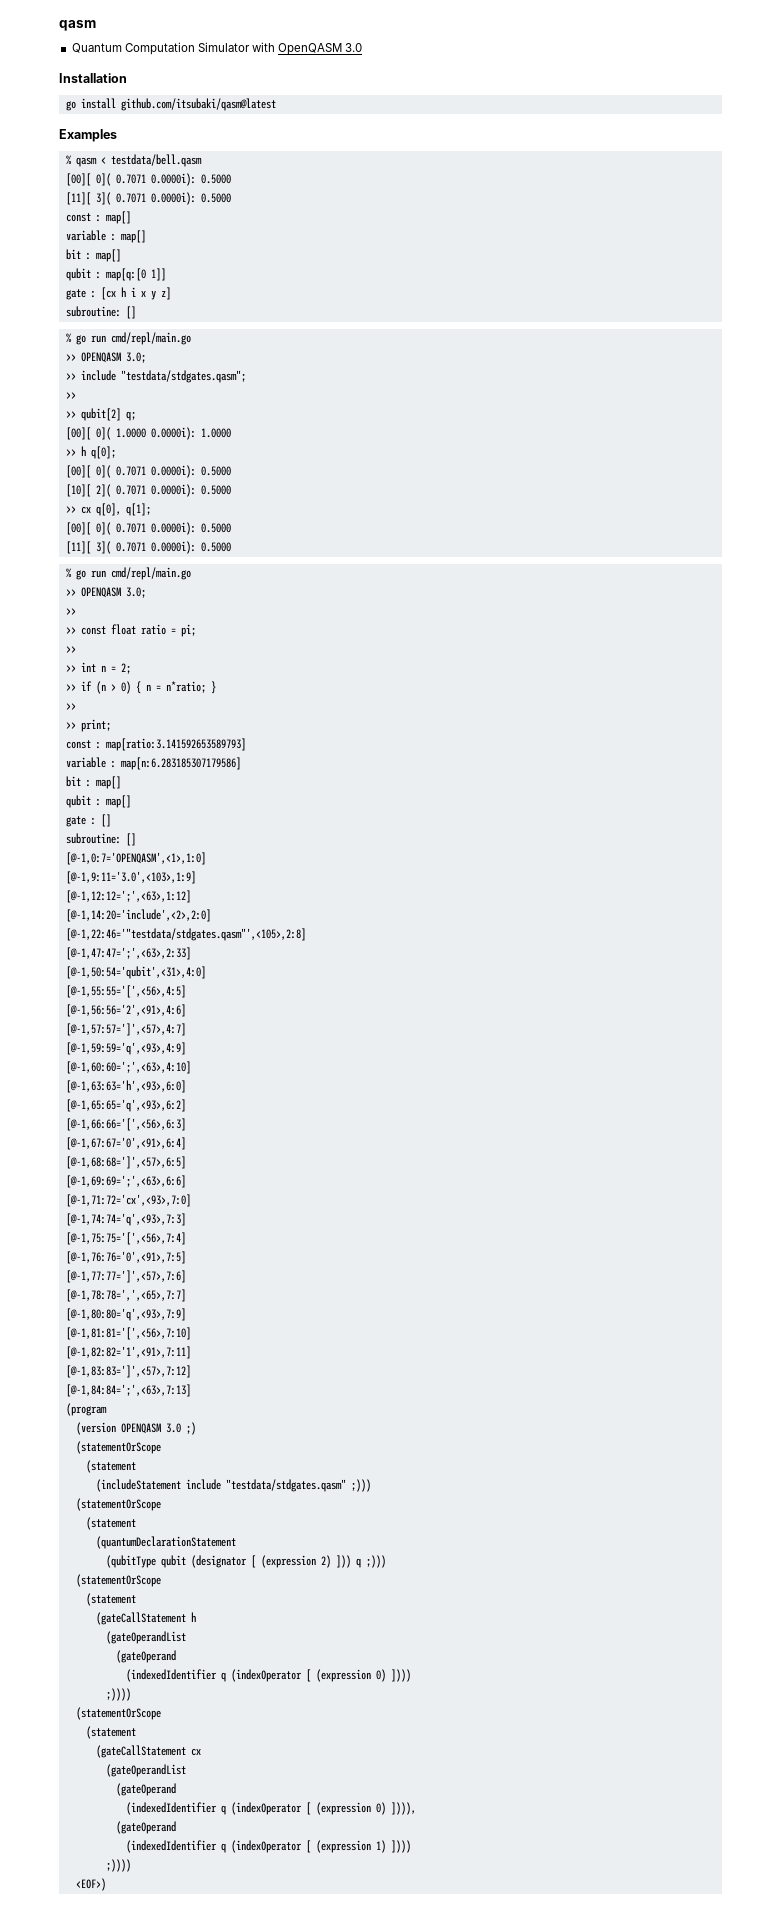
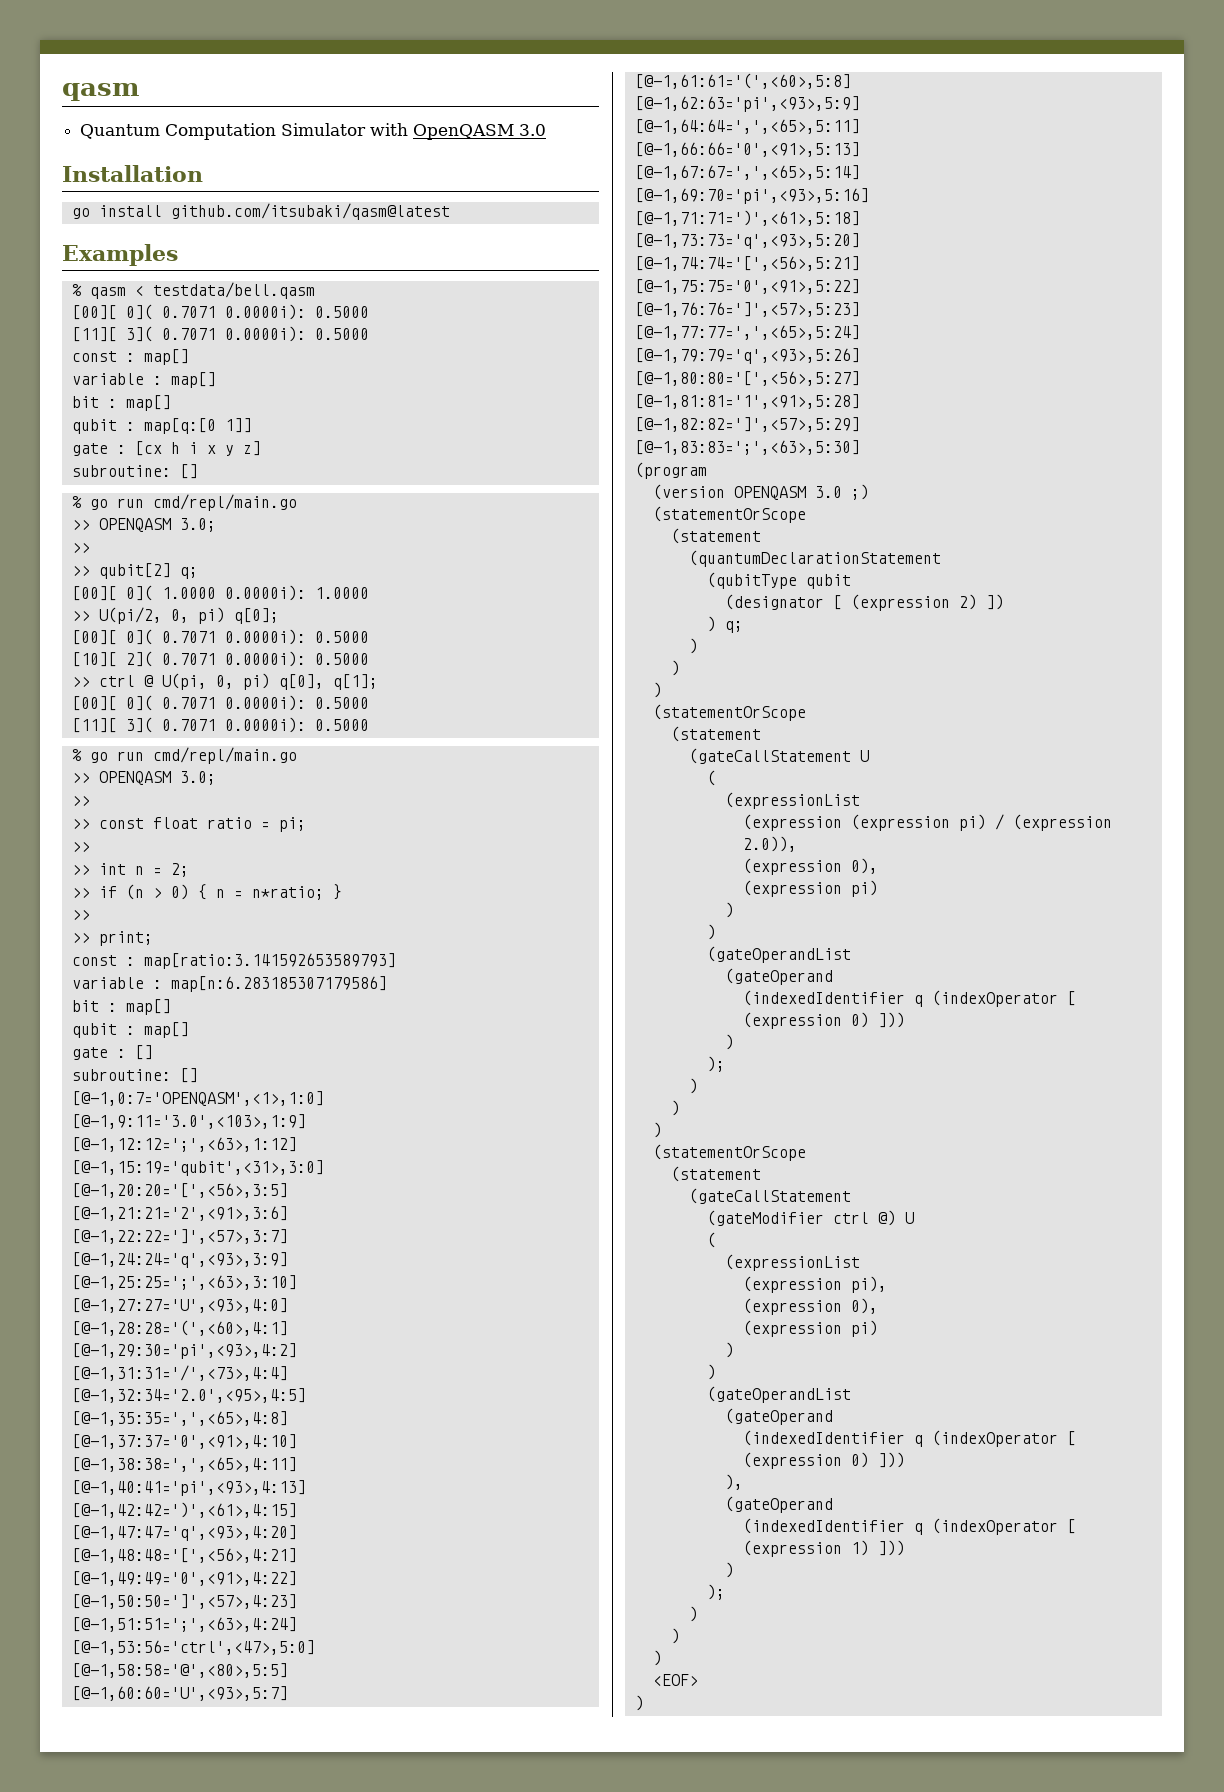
[65,370,246,383] // >> include "testdata/stdgates.qasm"; -> (216, 525) none
[80,446,86,456] h -> [98,607,225,624] U(pi/2, 0, pi)
[80,506,91,514] cx -> [98,673,270,690] ctrl @ U(pi, 0, pi)
[65,909,211,922] [65,928,306,941] [65,947,191,960] [65,966,206,979] [65,985,186,998] [65,1004,186,1017] [65,1023,186,1036] [65,1042,186,1055] [65,1061,191,1074] [65,1080,186,1093] [65,1099,186,1112] [65,1118,186,1131] [65,1137,186,1150] [65,1156,186,1169] [65,1175,186,1188] [65,1194,191,1207] [65,1213,186,1226] [65,1232,186,1245] [65,1251,186,1264] [65,1270,186,1283] [65,1289,186,1302] [65,1308,186,1321] [65,1327,191,1340] [65,1346,191,1359] [65,1365,191,1378] [65,1384,191,1397] [@-1,14:20='include',<2>,2:0] // [@-1,22:46='"testdata/stdgates.qasm"',<105>,2:8] // [@-1,47:47=';',<63>,2:33] // [@-1,50:54='qubit',<31>,4:0] // [@-1,55:55='[',<56>,4:5] // [@-1,56:56='2',<91>,4:6] // [@-1,57:57=']',<57>,4:7] // [@-1,59:59='q',<93>,4:9] // [@-1,60:60=';',<63>,4:10] // [@-1,63:63='h',<93>,6:0] // [@-1,65:65='q',<93>,6:2] // [@-1,66:66='[',<56>,6:3] // [@-1,67:67='0',<91>,6:4] // [@-1,68:68=']',<57>,6:5] // [@-1,69:69=';',<63>,6:6] // [@-1,71:72='cx',<93>,7:0] // [@-1,74:74='q',<93>,7:3] // [@-1,75:75='[',<56>,7:4] // [@-1,76:76='0',<91>,7:5] // [@-1,77:77=']',<57>,7:6] // [@-1,78:78=',',<65>,7:7] // [@-1,80:80='q',<93>,7:9] // [@-1,81:81='[',<56>,7:10] // [@-1,82:82='1',<91>,7:11] // [@-1,83:83=']',<57>,7:12] // [@-1,84:84=';',<63>,7:13] -> [71,1160,324,1176] [71,1183,288,1198] [71,1206,288,1221] [71,1229,288,1244] [71,1252,288,1268] [71,1275,297,1290] [71,1298,288,1313] [71,1320,288,1336] [71,1343,297,1359] [71,1365,288,1381] [71,1388,306,1403] [71,1411,288,1426] [71,1434,297,1449] [71,1457,297,1472] [71,1480,306,1496] [71,1502,297,1518] [71,1525,297,1541] [71,1548,297,1563] [71,1571,297,1586] [71,1594,297,1609] [71,1617,297,1632] [71,1640,315,1655] [71,1663,288,1678] [71,1686,288,1701] [634,73,851,89] [634,96,860,112] [634,119,860,134] [634,142,860,157] [634,165,860,180] [634,188,869,204] [634,210,860,226] [634,233,860,249] [634,256,860,271] [634,279,860,294] [634,302,860,317] [634,325,860,340] [634,348,860,364] [634,371,860,386] [634,394,860,409] [634,417,860,432] [634,440,860,455] [@-1,15:19='qubit',<31>,3:0] // [@-1,20:20='[',<56>,3:5] // [@-1,21:21='2',<91>,3:6] // [@-1,22:22=']',<57>,3:7] // [@-1,24:24='q',<93>,3:9] // [@-1,25:25=';',<63>,3:10] // [@-1,27:27='U',<93>,4:0] // [@-1,28:28='(',<60>,4:1] // [@-1,29:30='pi',<93>,4:2] // [@-1,31:31='/',<73>,4:4] // [@-1,32:34='2.0',<95>,4:5] // [@-1,35:35=',',<65>,4:8] // [@-1,37:37='0',<91>,4:10] // [@-1,38:38=',',<65>,4:11] // [@-1,40:41='pi',<93>,4:13] // [@-1,42:42=')',<61>,4:15] // [@-1,47:47='q',<93>,4:20] // [@-1,48:48='[',<56>,4:21] // [@-1,49:49='0',<91>,4:22] // [@-1,50:50=']',<57>,4:23] // [@-1,51:51=';',<63>,4:24] // [@-1,53:56='ctrl',<47>,5:0] // [@-1,58:58='@',<80>,5:5] // [@-1,60:60='U',<93>,5:7] // [@-1,61:61='(',<60>,5:8] // [@-1,62:63='pi',<93>,5:9] // [@-1,64:64=',',<65>,5:11] // [@-1,66:66='0',<91>,5:13] // [@-1,67:67=',',<65>,5:14] // [@-1,69:70='pi',<93>,5:16] // [@-1,71:71=')',<61>,5:18] // [@-1,73:73='q',<93>,5:20] // [@-1,74:74='[',<56>,5:21] // [@-1,75:75='0',<91>,5:22] // [@-1,76:76=']',<57>,5:23] // [@-1,77:77=',',<65>,5:24] // [@-1,79:79='q',<93>,5:26] // [@-1,80:80='[',<56>,5:27] // [@-1,81:81='1',<91>,5:28] // [@-1,82:82=']',<57>,5:29] // [@-1,83:83=';',<63>,5:30]
[95,1479,371,1492] [75,1498,161,1511] [85,1517,136,1530] // (includeStatement include "testdata/stdgates.qasm" ;))) // (statementOrScope // (statement -> (761, 536) none
(186, 1561) none -> (851, 581) //
[335,1555,386,1568] [75,1574,161,1587] [85,1593,136,1606] [95,1612,196,1625] [105,1631,186,1644] [115,1650,176,1663] [125,1669,411,1682] [105,1688,131,1701] [75,1707,161,1720] [85,1726,136,1739] [95,1745,201,1758] [105,1764,186,1777] [115,1783,176,1796] [125,1802,416,1815] ])) q ;))) // (statementOrScope // (statement // (gateCallStatement h // (gateOperandList // (gateOperand // (indexedIdentifier q (indexOperator [ (expression 0) ]))) // ;)))) // (statementOrScope // (statement // (gateCallStatement cx // (gateOperandList // (gateOperand // (indexedIdentifier q (indexOperator [ (expression 0) ]))), -> [985,594,1004,610] [706,616,743,633] [688,638,698,654] [670,660,680,676] [652,682,662,698] [652,704,806,721] [670,726,761,742] [688,748,869,764] [706,770,716,786] [724,792,860,809] [742,814,1112,831] [742,836,797,852] [742,858,878,875] [742,880,878,897] [724,902,734,918] [706,924,716,940] [706,946,851,963] [724,968,833,985] [742,990,1076,1007] [742,1012,905,1029] [724,1034,734,1050] [706,1056,725,1072] [688,1078,698,1094] [670,1100,680,1116] [652,1122,662,1138] [652,1144,806,1161] [670,1166,761,1182] [688,1188,851,1204] [706,1210,914,1226] [706,1232,716,1248] [724,1254,860,1271] [742,1276,887,1293] [742,1298,878,1315] [742,1320,878,1337] [724,1342,734,1358] [706,1364,716,1380] [706,1386,851,1403] [724,1408,833,1425] [742,1430,1076,1447] [742,1452,905,1469] [724,1474,743,1490] ]) // ) q; // ) // ) // ) // (statementOrScope // (statement // (gateCallStatement U // ( // (expressionList // (expression (expression pi) / (expression 2.0)), // (expression 0), // (expression pi) // ) // ) // (gateOperandList // (gateOperand // (indexedIdentifier q (indexOperator [ (expression 0) ])) // ) // ); // ) // ) // ) // (statementOrScope // (statement // (gateCallStatement // (gateModifier ctrl @) U // ( // (expressionList // (expression pi), // (expression 0), // (expression pi) // ) // ) // (gateOperandList // (gateOperand // (indexedIdentifier q (indexOperator [ (expression 0) ])) // ),
[390,1840,411,1853] [105,1859,131,1872] [75,1878,106,1891] ]))) // ;)))) // <EOF>) -> [877,1540,905,1556] [724,1562,734,1578] [706,1584,725,1600] [688,1606,698,1622] [670,1628,680,1644] [652,1650,662,1666] [652,1674,698,1686] [634,1695,644,1711] ])) // ) // ); // ) // ) // ) // <EOF> // )

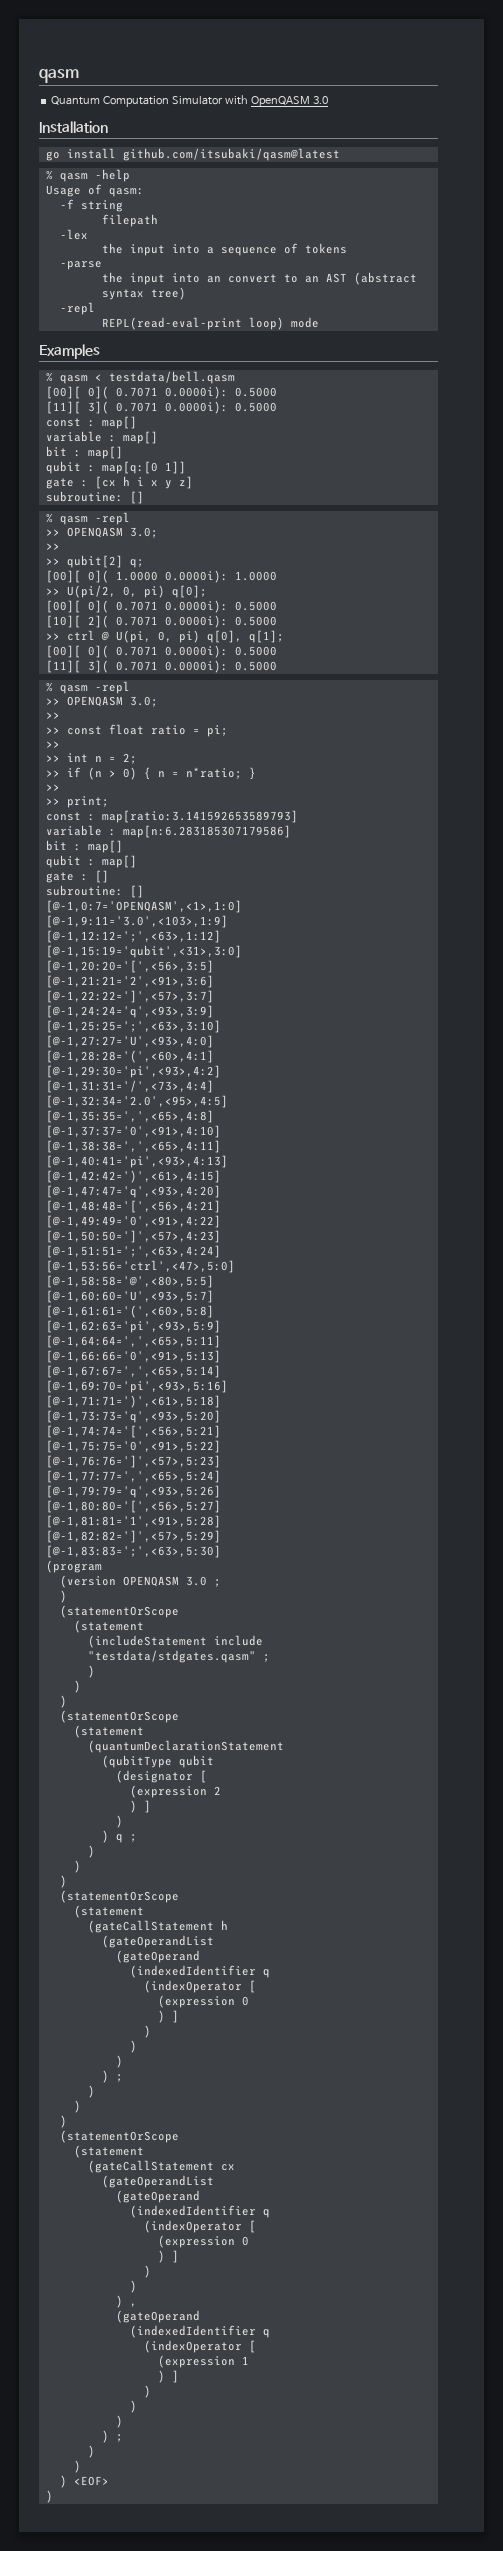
(450, 211) none -> [45,169,130,182] [45,184,144,197] [59,199,123,212] [101,214,158,227] [59,229,88,240] [101,243,347,256] [59,261,102,270] [101,272,417,285] [101,287,186,300] [59,302,95,315] [101,317,319,330] // % qasm -help // Usage of qasm: // -f string // filepath // -lex // the input into a sequence of tokens // -parse // the input into an convert to an AST (abstract syntax tree) // -repl // REPL(read-eval-print loop) mode
[89,494,297,511] go run cmd/repl/main.go -> [59,512,130,525] qasm -repl
[89,747,297,764] go run cmd/repl/main.go -> [59,681,130,694] qasm -repl
[850,484,869,500] ;) -> [213,1579,221,1587] [59,1590,67,1603] [59,1605,179,1618] [73,1620,144,1633] [87,1635,263,1648] [87,1650,270,1663] [87,1665,95,1678] [73,1680,81,1693] [59,1695,67,1708] ; // ) // (statementOrScope // (statement // (includeStatement include "testdata/stdgates.qasm" ; // ) // ) // )
[850,594,1004,611] [706,616,743,633] [688,638,698,654] [670,660,680,676] [652,682,662,698] [652,704,806,721] [670,726,761,742] [688,748,869,764] [706,770,716,786] [724,792,860,809] [742,814,1112,831] [742,836,797,852] [742,858,878,875] [742,880,878,897] [724,902,734,918] [706,924,716,940] [706,946,851,963] [724,968,833,985] [742,990,1076,1007] [742,1012,905,1029] [724,1034,734,1050] [706,1056,725,1072] [688,1078,698,1094] [670,1100,680,1116] [652,1122,662,1138] [652,1144,806,1161] [670,1166,761,1182] [688,1188,851,1204] [706,1210,914,1226] [706,1232,716,1248] [724,1254,860,1271] [742,1276,887,1293] [742,1298,878,1315] [742,1320,878,1337] [724,1342,734,1358] [706,1364,716,1380] [706,1386,851,1403] [724,1408,833,1425] [742,1430,1076,1447] [742,1452,905,1469] [724,1474,743,1490] [724,1496,833,1513] [742,1518,1076,1535] [742,1540,905,1557] [724,1562,734,1578] [706,1584,725,1600] [688,1606,698,1622] [670,1628,680,1644] [652,1650,662,1666] (expression 2) ]) // ) q; // ) // ) // ) // (statementOrScope // (statement // (gateCallStatement U // ( // (expressionList // (expression (expression pi) / (expression 2.0)), // (expression 0), // (expression pi) // ) // ) // (gateOperandList // (gateOperand // (indexedIdentifier q (indexOperator [ (expression 0) ])) // ) // ); // ) // ) // ) // (statementOrScope // (statement // (gateCallStatement // (gateModifier ctrl @) U // ( // (expressionList // (expression pi), // (expression 0), // (expression pi) // ) // ) // (gateOperandList // (gateOperand // (indexedIdentifier q (indexOperator [ (expression 0) ])) // ), // (gateOperand // (indexedIdentifier q (indexOperator [ (expression 1) ])) // ) // ); // ) // ) // ) // -> [129,1785,221,1798] [129,1800,151,1813] [115,1815,123,1828] [101,1830,137,1843] [87,1845,95,1858] [73,1860,81,1873] [59,1875,67,1888] [59,1890,179,1903] [73,1905,144,1918] [87,1920,228,1933] [101,1935,214,1948] [115,1950,200,1963] [129,1965,270,1978] [143,1980,256,1993] [157,1995,249,2008] [157,2010,179,2023] [143,2025,151,2038] [129,2040,137,2053] [115,2055,123,2068] [101,2070,123,2083] [87,2085,95,2098] [73,2100,81,2113] [59,2115,67,2128] [59,2130,179,2143] [73,2145,144,2158] [87,2160,235,2173] [101,2175,214,2188] [115,2190,200,2203] [129,2205,270,2218] [143,2220,256,2233] [157,2235,249,2248] [157,2250,179,2263] [143,2265,151,2278] [129,2280,137,2293] [115,2295,137,2308] [115,2310,200,2323] [129,2325,270,2338] [143,2340,256,2353] [157,2355,249,2368] [157,2370,179,2383] [143,2385,151,2398] [129,2400,137,2413] [115,2415,123,2428] [101,2430,123,2443] [87,2445,95,2458] [73,2460,81,2473] [59,2475,67,2488] // (expression 2 // ) ] // ) // ) q ; // ) // ) // ) // (statementOrScope // (statement // (gateCallStatement h // (gateOperandList // (gateOperand // (indexedIdentifier q // (indexOperator [ // (expression 0 // ) ] // ) // ) // ) // ) ; // ) // ) // ) // (statementOrScope // (statement // (gateCallStatement cx // (gateOperandList // (gateOperand // (indexedIdentifier q // (indexOperator [ // (expression 0 // ) ] // ) // ) // ) , // (gateOperand // (indexedIdentifier q // (indexOperator [ // (expression 1 // ) ] // ) // ) // ) // ) ; // ) // ) // )

